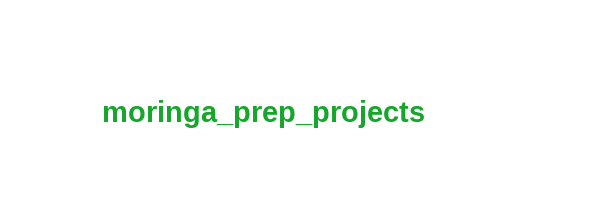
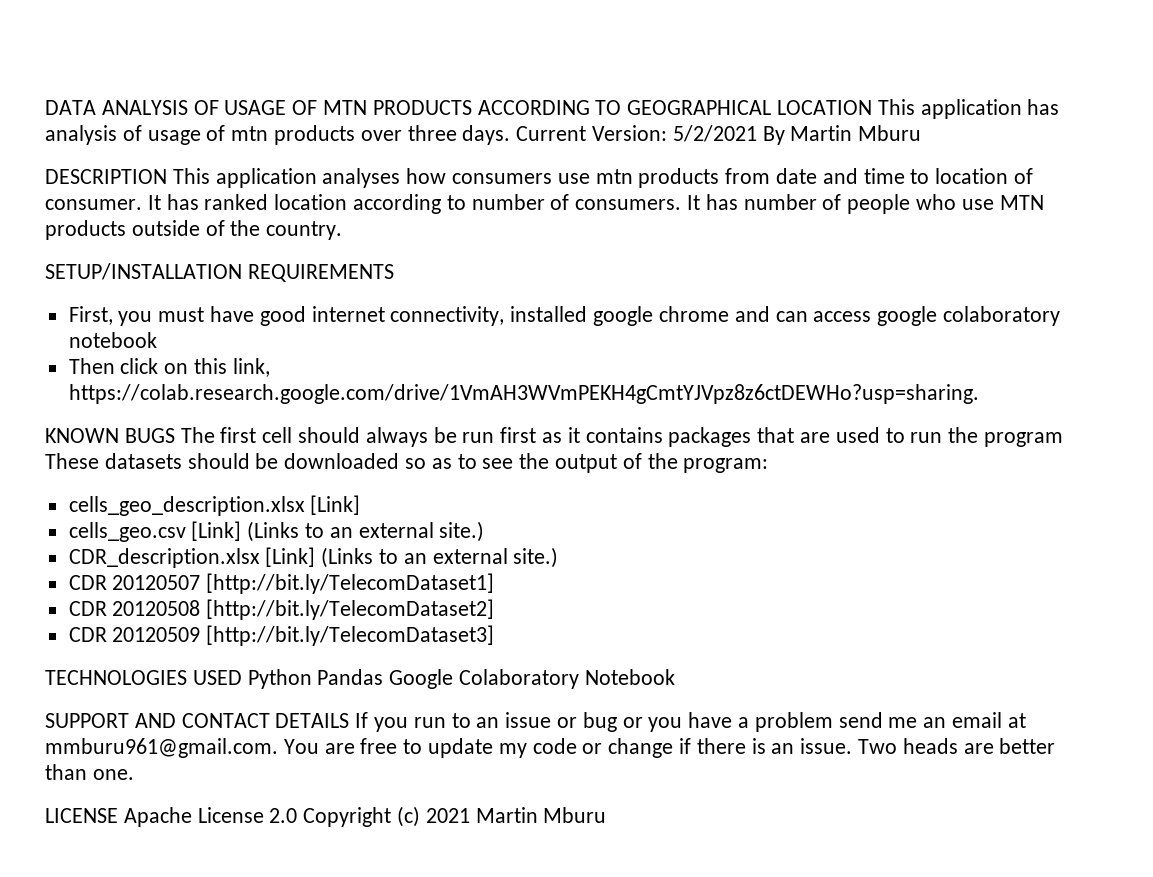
[102,100,425,128] moringa_prep_projects -> [45,99,1060,119] [45,125,922,145] [45,168,1034,188] [45,194,1044,214] [45,220,343,240] [45,263,394,282] [68,306,1060,326] [68,332,157,348] [68,358,270,377] [68,384,979,404] [45,427,1064,447] [45,453,769,473] [68,495,361,516] [68,521,485,542] [68,547,559,568] [68,573,495,594] [68,599,495,620] [68,625,495,646] [45,669,675,689] [45,712,1026,732] [45,738,1056,758] [45,764,134,780] [45,806,607,827] DATA ANALYSIS OF USAGE OF MTN PRODUCTS ACCORDING TO GEOGRAPHICAL LOCATION This application has analysis of usage of mtn products over three days. Current Version: 5/2/2021 By Martin Mburu // DESCRIPTION This application analyses how consumers use mtn products from date and time to location of consumer. It has ranked location according to number of consumers. It has number of people who use MTN products outside of the country. // SETUP/INSTALLATION REQUIREMENTS // First, you must have good internet connectivity, installed google chrome and can access google colaboratory notebook // Then click on this link, https://colab.research.google.com/drive/1VmAH3WVmPEKH4gCmtYJVpz8z6ctDEWHo?usp=sharing. // KNOWN BUGS The first cell should always be run first as it contains packages that are used to run the program These datasets should be downloaded so as to see the output of the program: // cells_geo_description.xlsx [Link] // cells_geo.csv [Link] (Links to an external site.) // CDR_description.xlsx [Link] (Links to an external site.) // CDR 20120507 [http://bit.ly/TelecomDataset1] // CDR 20120508 [http://bit.ly/TelecomDataset2] // CDR 20120509 [http://bit.ly/TelecomDataset3] // TECHNOLOGIES USED Python Pandas Google Colaboratory Notebook // SUPPORT AND CONTACT DETAILS If you run to an issue or bug or you have a problem send me an email at mmburu961@gmail.com. You are free to update my code or change if there is an issue. Two heads are better than one. // LICENSE Apache License 2.0 Copyright (c) 2021 Martin Mburu

